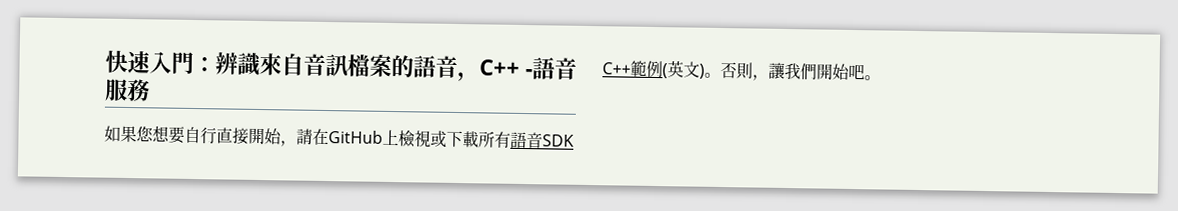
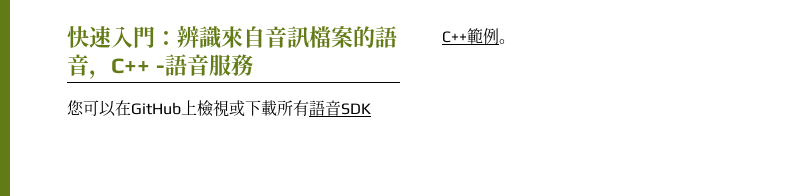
[104,125,313,147] 如果您想要自行直接開始，請 -> [67,100,116,117] 您可以
[662,60,865,81] (英文)。否則，讓我們開始吧 -> (499, 36) none

